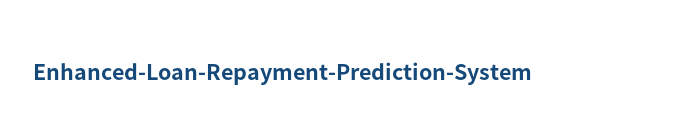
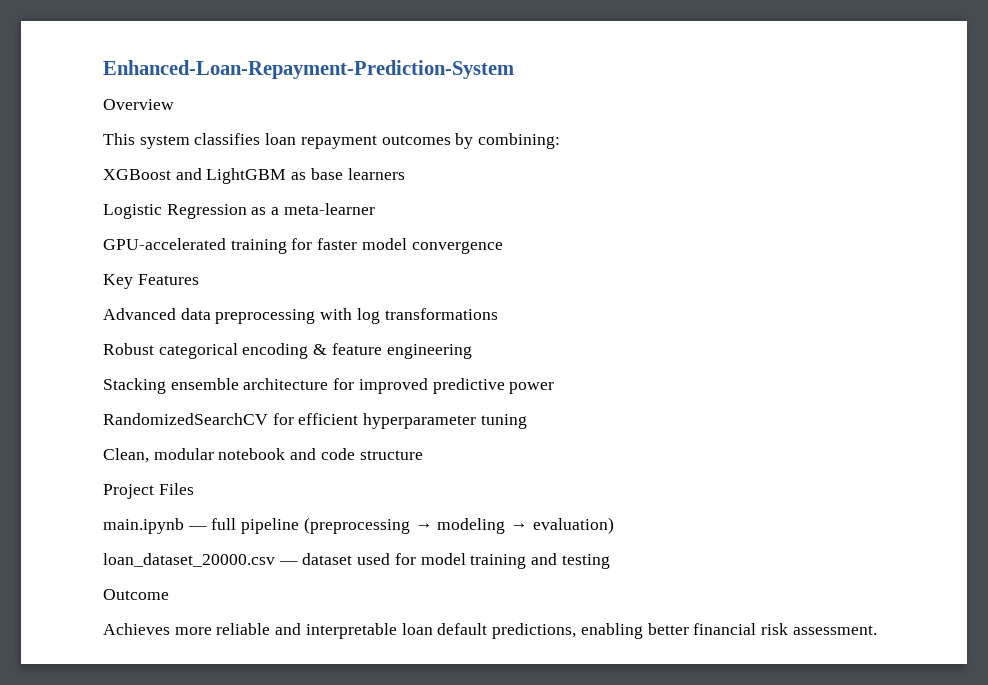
(532, 73) none -> [103,99,174,110] [103,133,561,149] [103,168,405,184] [103,203,375,219] [103,238,503,254] [103,274,199,289] [103,308,498,324] [103,343,472,359] [103,378,555,394] [103,413,527,429] [103,448,423,463] [103,483,194,499] [103,517,614,534] [103,553,610,569] [103,589,169,600] [103,623,877,639] // Overview // This system classifies loan repayment outcomes by combining: // XGBoost and LightGBM as base learners // Logistic Regression as a meta-learner // GPU-accelerated training for faster model convergence // Key Features // Advanced data preprocessing with log transformations // Robust categorical encoding & feature engineering // Stacking ensemble architecture for improved predictive power // RandomizedSearchCV for efficient hyperparameter tuning // Clean, modular notebook and code structure // Project Files // main.ipynb — full pipeline (preprocessing → modeling → evaluation) // loan_dataset_20000.csv — dataset used for model training and testing // Outcome // Achieves more reliable and interpretable loan default predictions, enabling better financial risk assessment.

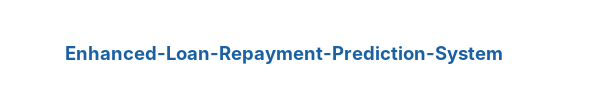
[103,99,174,110] [103,133,561,149] [103,168,405,184] [103,203,375,219] [103,238,503,254] [103,274,199,289] [103,308,498,324] [103,343,472,359] [103,378,555,394] [103,413,527,429] [103,448,423,463] [103,483,194,499] [103,517,614,534] [103,553,610,569] [103,589,169,600] [103,623,877,639] // Overview // This system classifies loan repayment outcomes by combining: // XGBoost and LightGBM as base learners // Logistic Regression as a meta-learner // GPU-accelerated training for faster model convergence // Key Features // Advanced data preprocessing with log transformations // Robust categorical encoding & feature engineering // Stacking ensemble architecture for improved predictive power // RandomizedSearchCV for efficient hyperparameter tuning // Clean, modular notebook and code structure // Project Files // main.ipynb — full pipeline (preprocessing → modeling → evaluation) // loan_dataset_20000.csv — dataset used for model training and testing // Outcome // Achieves more reliable and interpretable loan default predictions, enabling better financial risk assessment. -> (503, 55) none

